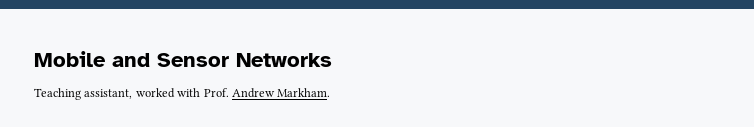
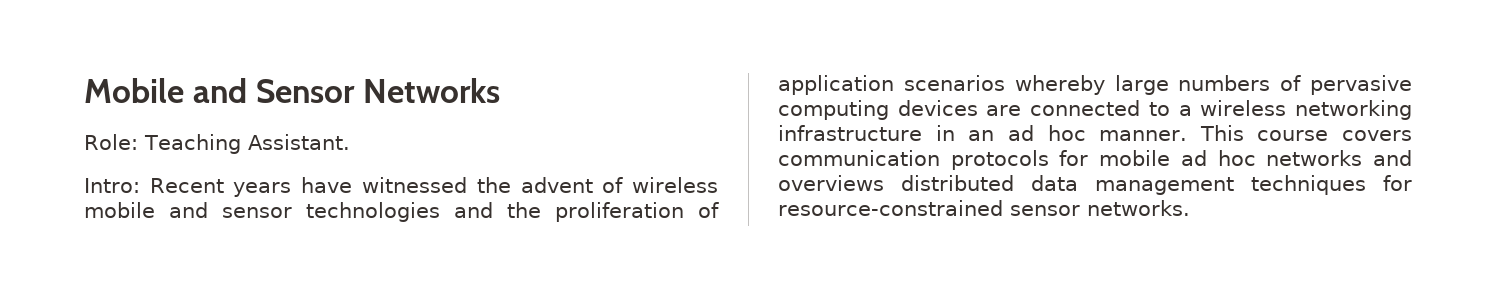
[34,88,331,100] Teaching assistant, worked with Prof. Andrew Markham. -> [84,134,350,154] [84,177,718,197] [84,202,719,222] [778,75,1412,95] [778,100,1412,120] [778,125,1412,141] [778,150,1412,170] [778,175,1412,195] [778,200,1190,216] Role: Teaching Assistant. // Intro: Recent years have witnessed the advent of wireless mobile and sensor technologies and the proliferation of application scenarios whereby large numbers of pervasive computing devices are connected to a wireless networking infrastructure in an ad hoc manner. This course covers communication protocols for mobile ad hoc networks and overviews distributed data management techniques for resource-constrained sensor networks.

